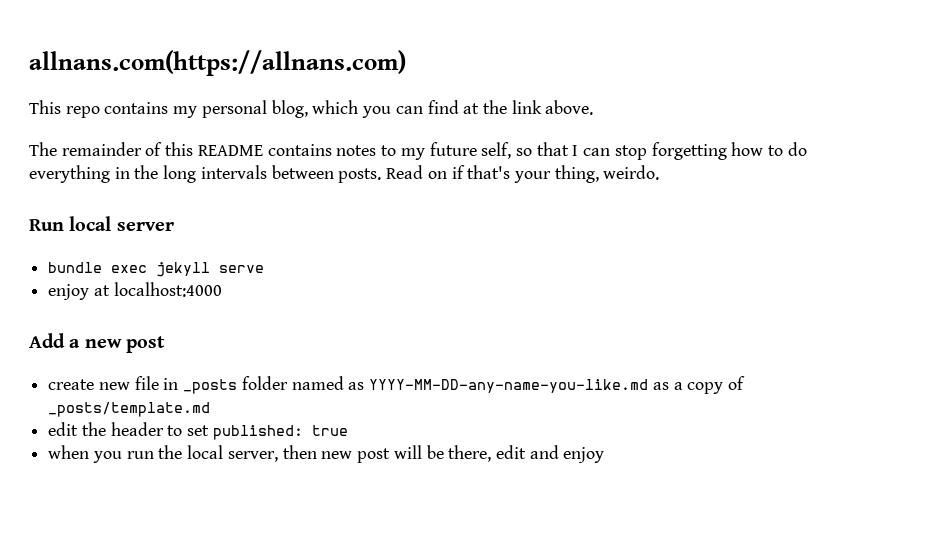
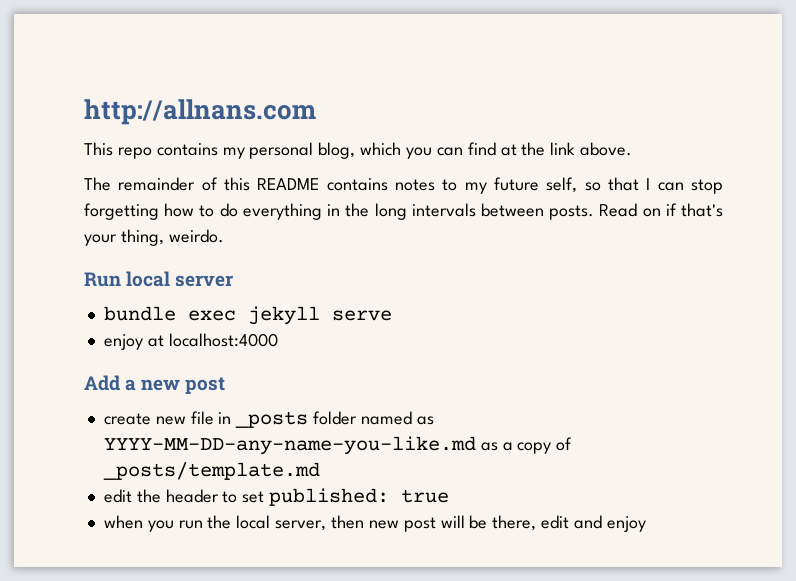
[29,50,406,76] allnans.com(https://allnans.com) -> [84,99,316,125] http://allnans.com

